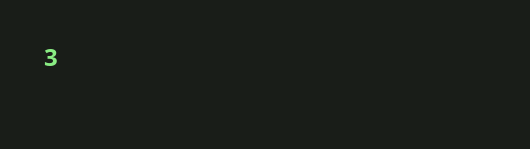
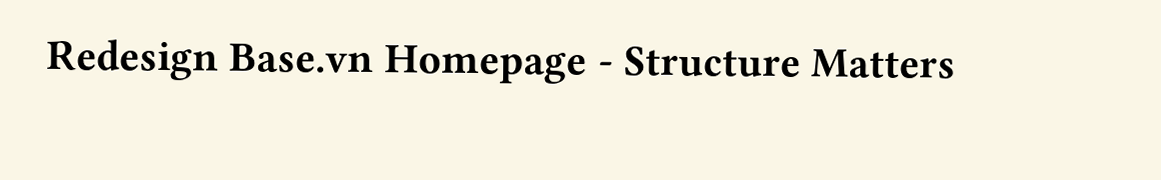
[44,49,58,66] 3 -> [46,38,957,85] Redesign Base.vn Homepage - Structure Matters

